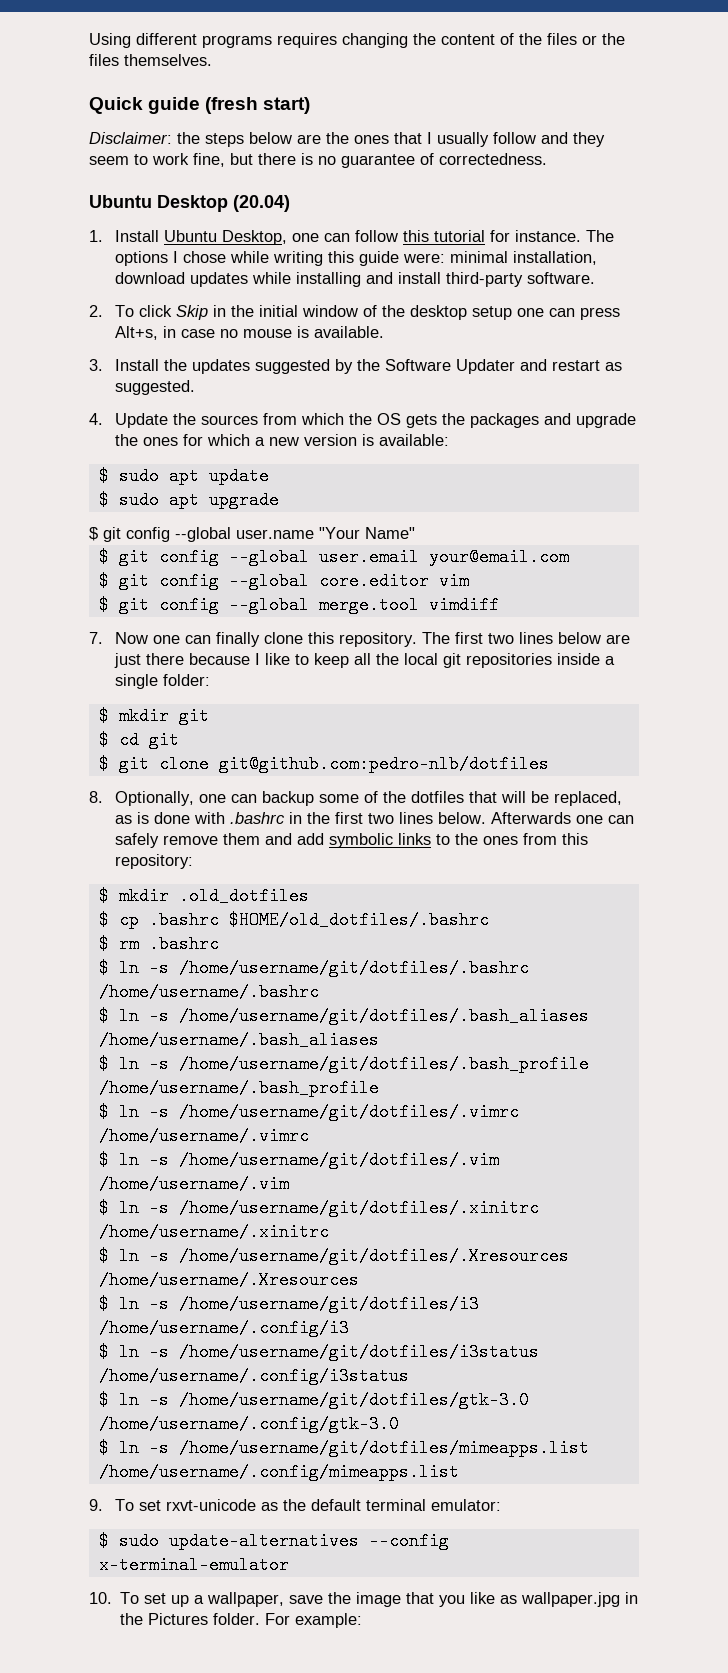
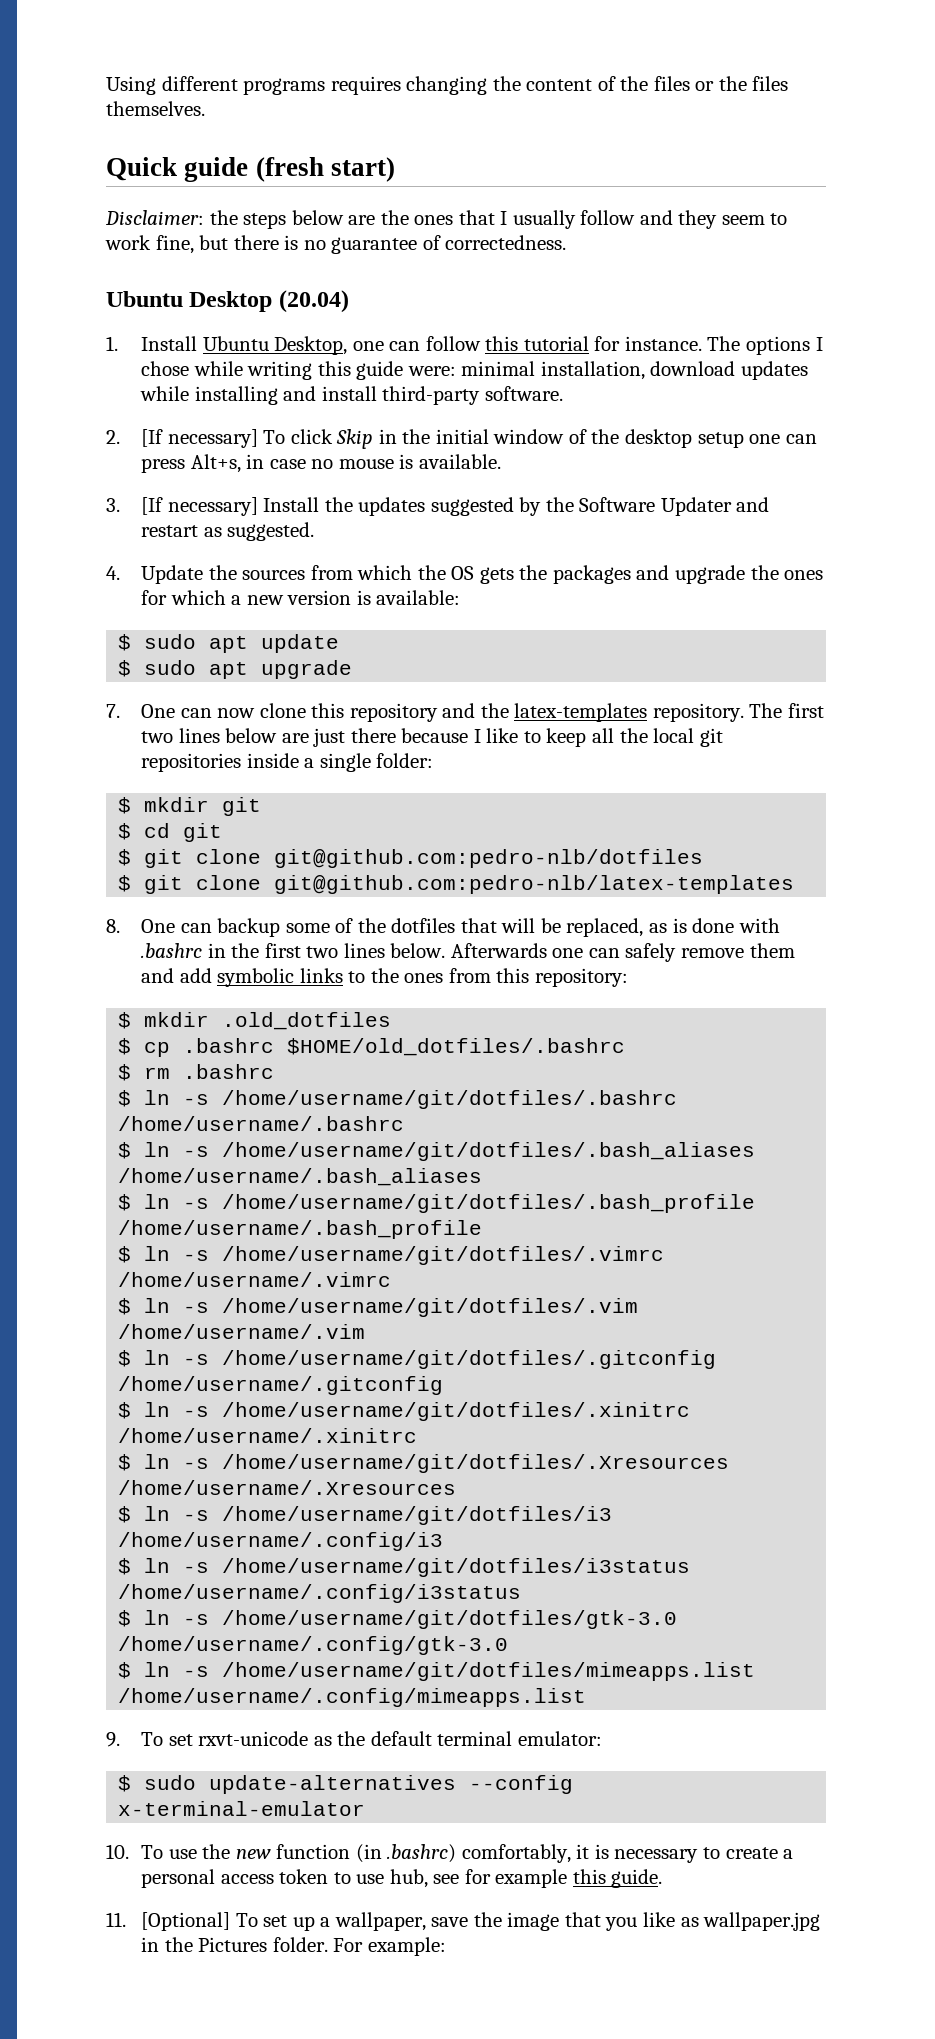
(103, 311) none -> [141,429,258,448] [If necessary]
(103, 365) none -> [141,497,258,516] [If necessary]
[89,527,415,542] [98,548,569,566] [98,572,469,590] [98,596,499,614] [89,632,334,647] $ git config --global user.name "Your Name" // $ git config --global user.email your@email.com // $ git config --global core.editor vim // $ git config --global merge.tool vimdiff // 7. Now one can finally clone this -> [106,703,648,722] 7. One can now clone this repository and the latex-templates
(549, 764) none -> [118,875,795,894] // $ git clone git@github.com:pedro-nlb/latex-templates
[114,791,226,806] Optionally, one -> [141,919,176,933] One
(289, 1184) none -> [118,1350,717,1369] [118,1376,444,1395] // $ ln -s /home/username/git/dotfiles/.gitconfig /home/username/.gitconfig
(140, 1598) none -> [168,1844,794,1863] [141,1869,663,1888] [106,1912,258,1931] use the new function (in .bashrc) comfortably, it is necessary to create a personal access token to use hub, see for example this guide. // 11. [Optional] To

